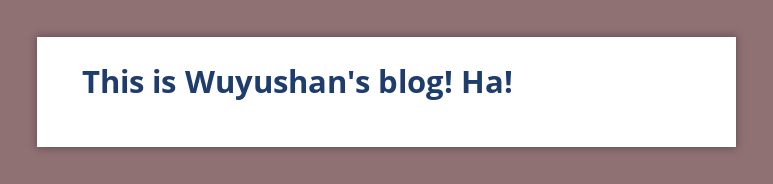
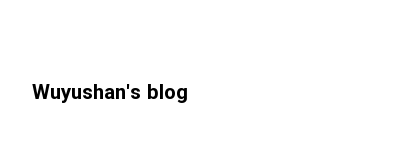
[82,69,514,100] This is Wuyushan's blog! Ha! -> [32,84,188,103] Wuyushan's blog

